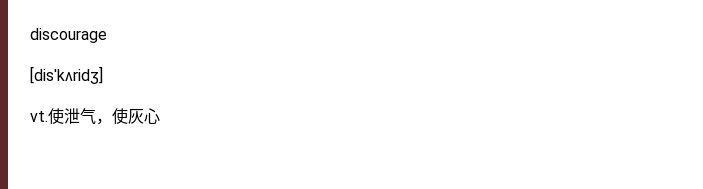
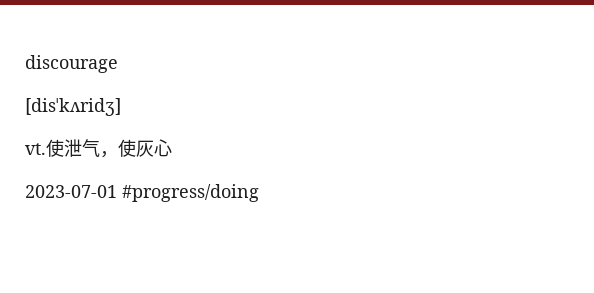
(160, 116) none -> [25,184,259,202] // 2023-07-01 #progress/doing

